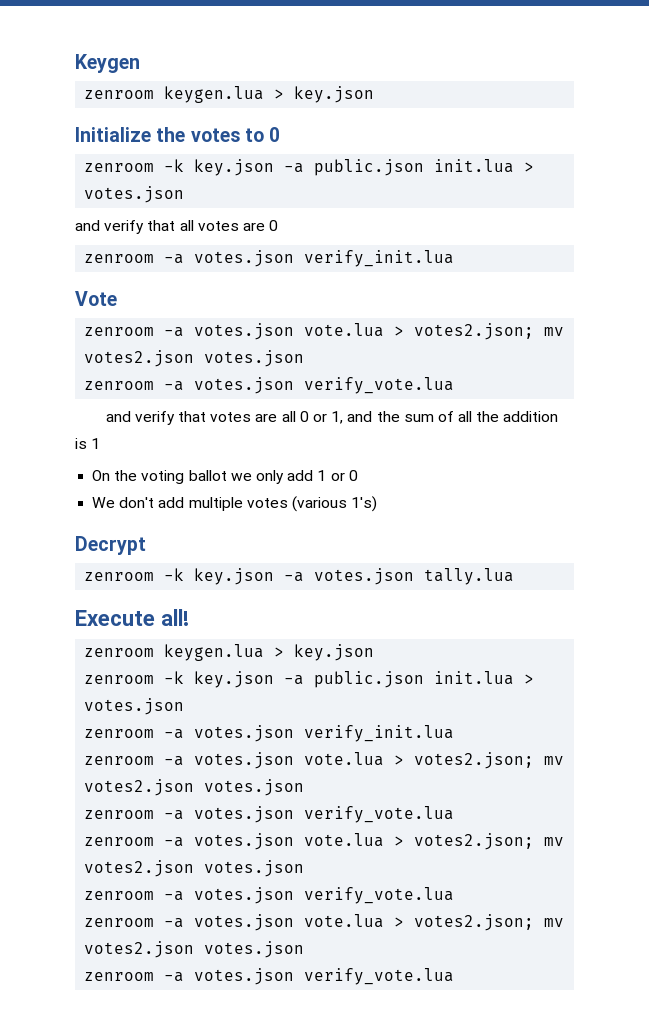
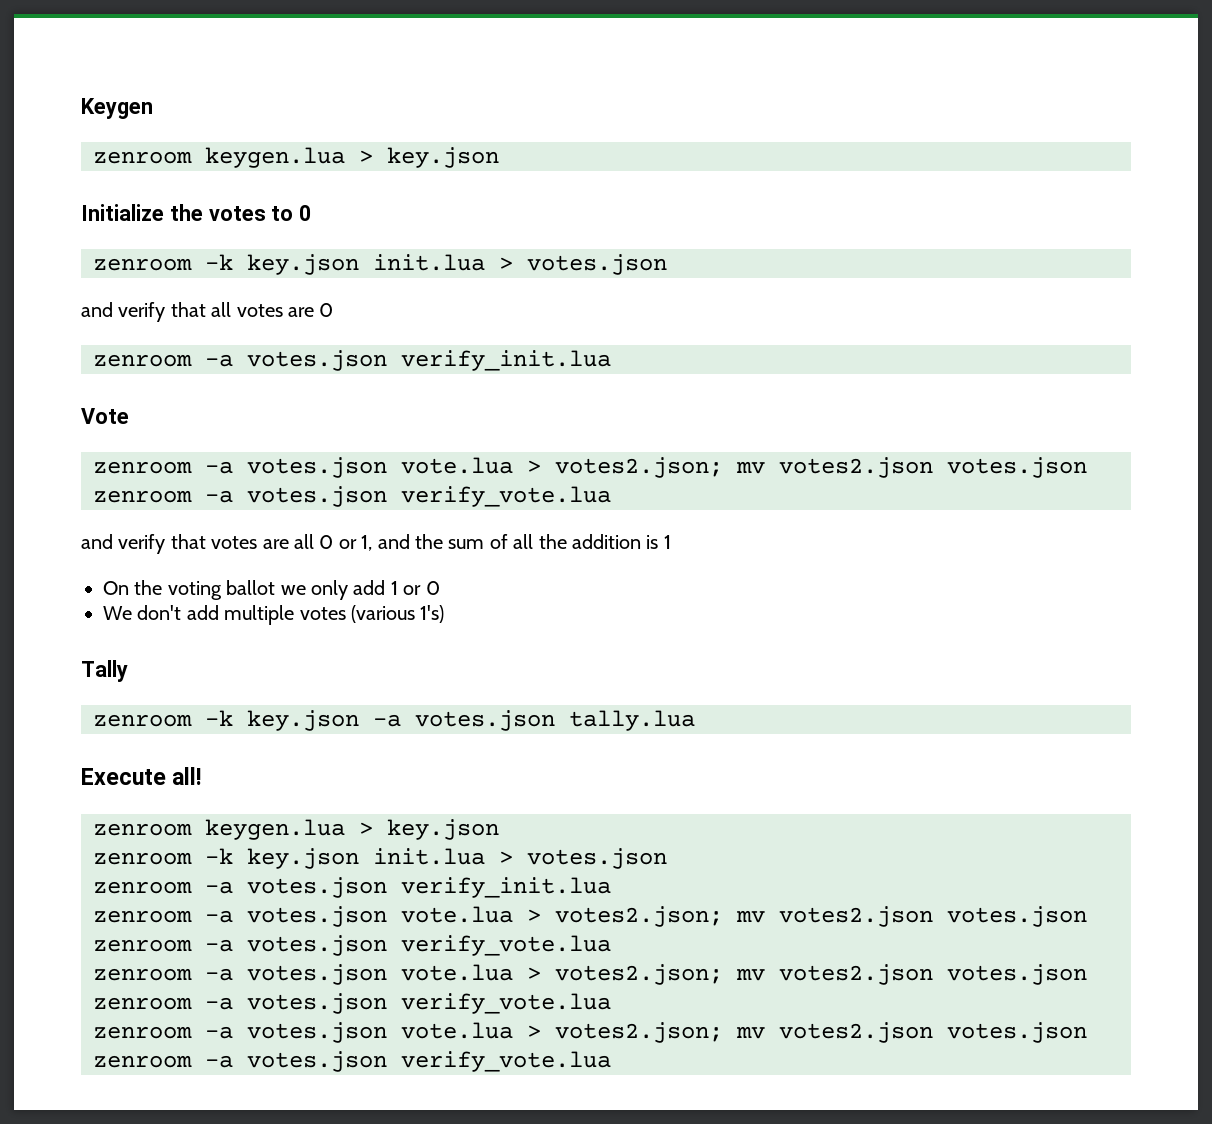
[284,159,425,176] -a public.json -> (359, 264) none
[75,536,146,555] Decrypt -> [81,660,128,682] Tally
[284,671,425,688] -a public.json -> (359, 858) none

